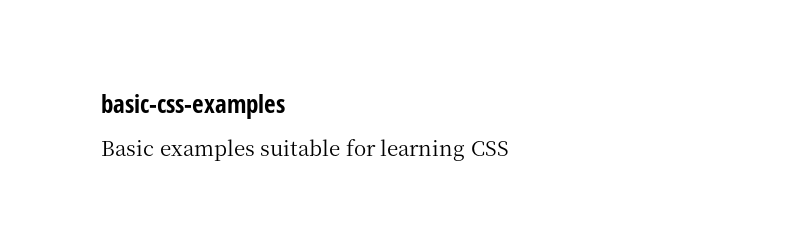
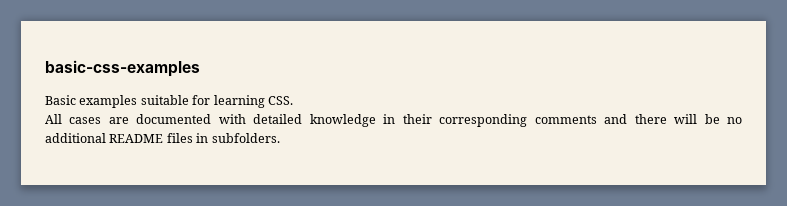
[470,141,509,156] CSS -> [267,96,293,105] [45,114,742,127] [45,133,280,143] CSS. // All cases are documented with detailed knowledge in their corresponding comments and there will be no additional README files in subfolders.

